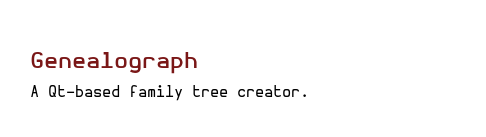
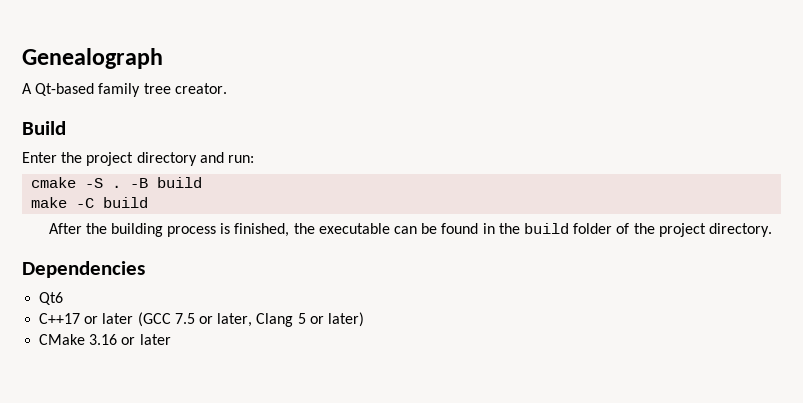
(309, 91) none -> [22,121,66,135] [22,152,254,166] [31,177,203,188] [31,197,149,208] [48,223,772,237] [22,261,145,278] [39,292,64,305] [39,312,364,327] [39,334,171,345] // Build // Enter the project directory and run: // cmake -S . -B build // make -C build // After the building process is finished, the executable can be found in the build folder of the project directory. // Dependencies // Qt6 // C++17 or later (GCC 7.5 or later, Clang 5 or later) // CMake 3.16 or later

